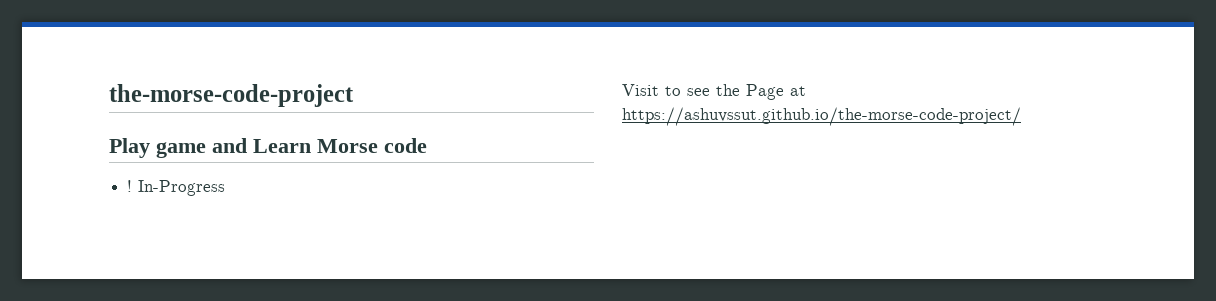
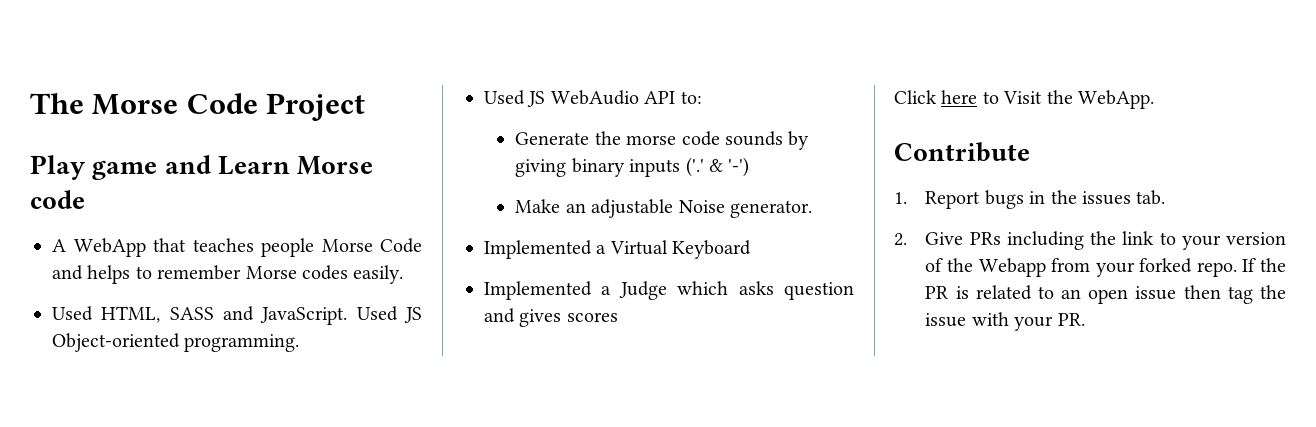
[109,84,354,107] the-morse-code-project -> [30,93,366,121] The Morse Code Project
[127,180,226,196] [622,84,806,100] [622,107,1021,126] ! In-Progress // Visit to see the Page at https://ashuvssut.github.io/the-morse-code-project/ -> [52,238,422,257] [52,265,404,284] [52,306,422,325] [52,333,300,352] [484,90,702,107] [515,131,810,150] [515,157,750,177] [515,199,813,218] [484,240,752,259] [484,281,854,300] [484,308,618,327] [894,90,1154,109] [894,142,1030,162] [894,190,1166,209] [894,231,1286,250] [925,258,1286,277] [925,285,1286,304] [925,312,1085,331] A WebApp that teaches people Morse Code and helps to remember Morse codes easily. // Used HTML, SASS and JavaScript. Used JS Object-oriented programming. // Used JS WebAudio API to: // Generate the morse code sounds by giving binary inputs ('.' & '-') // Make an adjustable Noise generator. // Implemented a Virtual Keyboard // Implemented a Judge which asks question and gives scores // Click here to Visit the WebApp. // Contribute // 1. Report bugs in the issues tab. // 2. Give PRs including the link to your version of the Webapp from your forked repo. If the PR is related to an open issue then tag the issue with your PR.

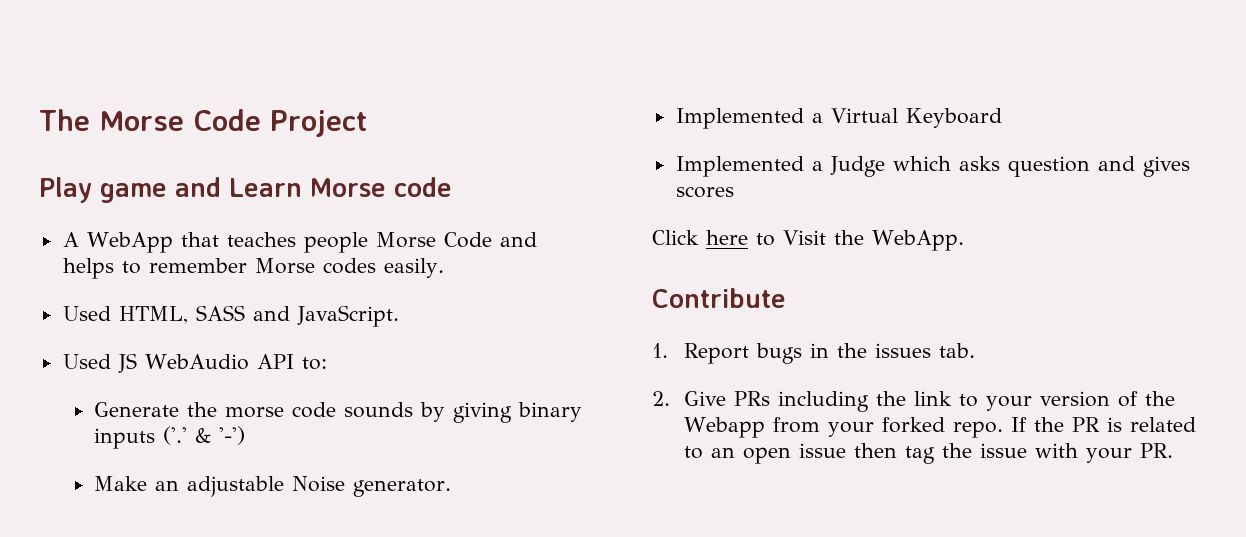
[356,306,422,323] [52,333,300,352] Used JS Object-oriented programming. -> (399, 316) none

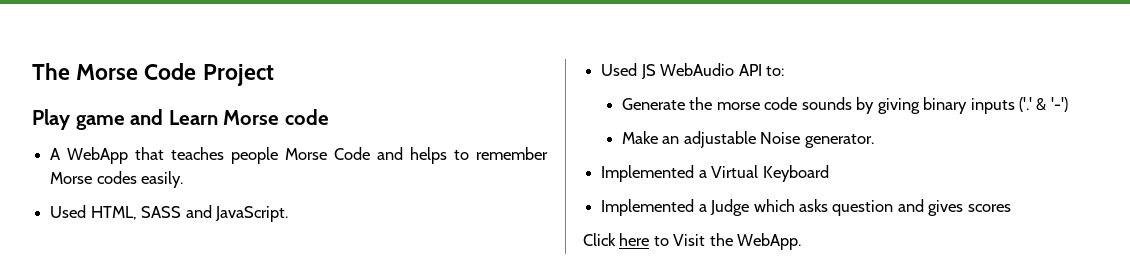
[652,288,786,308] [652,343,975,364] [652,391,1175,412] [683,417,1196,438] [683,443,1173,464] // Contribute // 1. Report bugs in the issues tab. // 2. Give PRs including the link to your version of the Webapp from your forked repo. If the PR is related to an open issue then tag the issue with your PR. -> (802, 241) none

